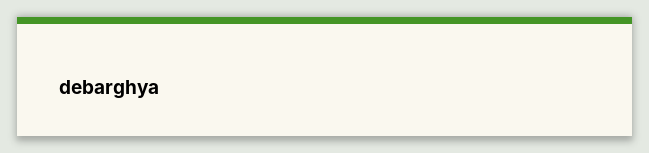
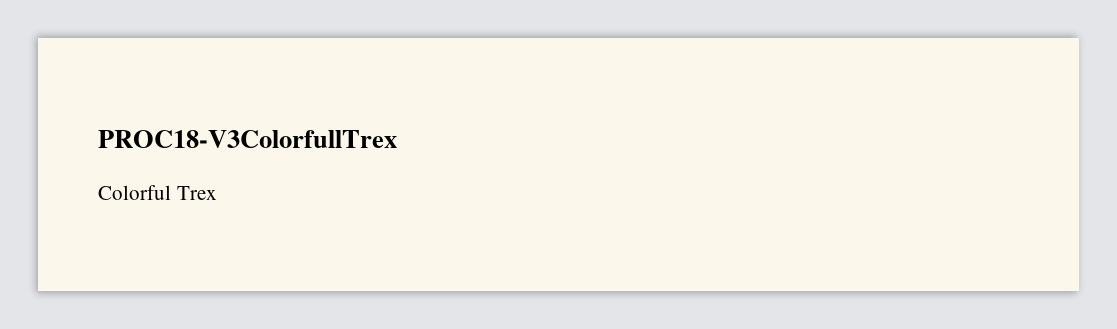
[59,80,159,99] debarghya -> [98,130,397,148] [98,185,217,200] PROC18-V3ColorfullTrex // Colorful Trex

